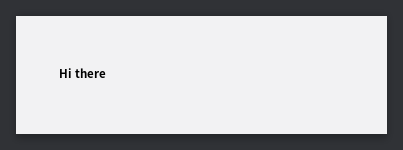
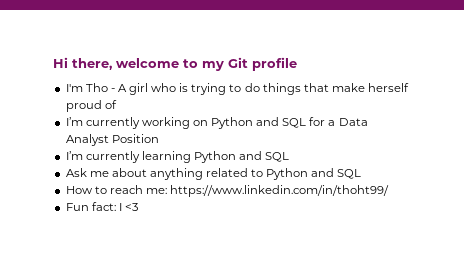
[75,68,107,78] there -> [72,57,297,71] [65,83,410,95] [65,100,117,112] [65,117,368,129] [65,134,159,146] [65,151,290,163] [65,168,362,180] [65,185,390,197] [65,202,138,211] there, welcome to my Git profile // I'm Tho - A girl who is trying to do things that make herself proud of // I’m currently working on Python and SQL for a Data Analyst Position // I’m currently learning Python and SQL // Ask me about anything related to Python and SQL // How to reach me: https://www.linkedin.com/in/thoht99/ // Fun fact: I <3

